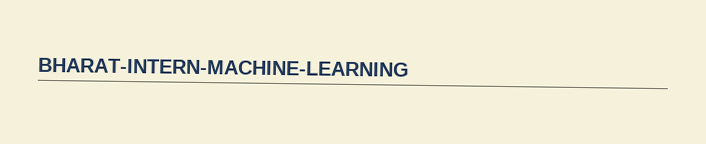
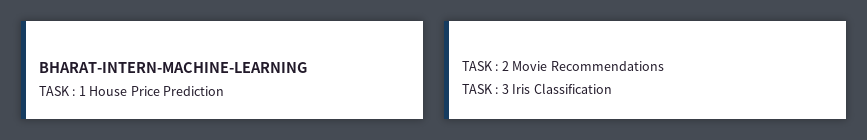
(410, 67) none -> [39,86,224,96] [462,61,664,71] [462,83,612,94] // TASK : 1 House Price Prediction // TASK : 2 Movie Recommendations // TASK : 3 Iris Classification

